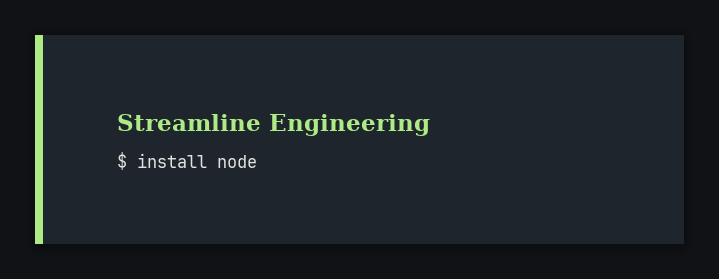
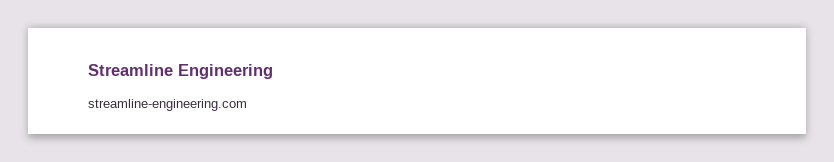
[117,152,257,170] $ install node -> [88,99,247,111] streamline-engineering.com

